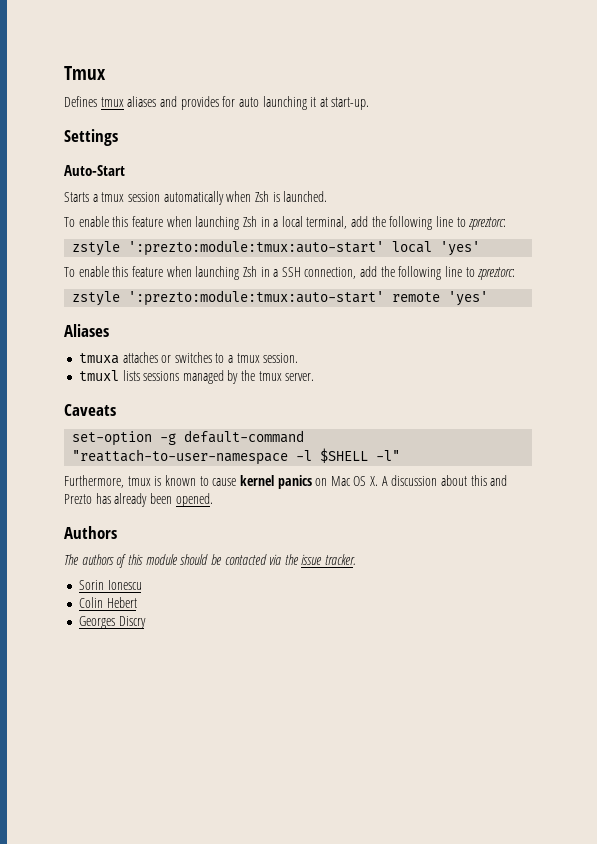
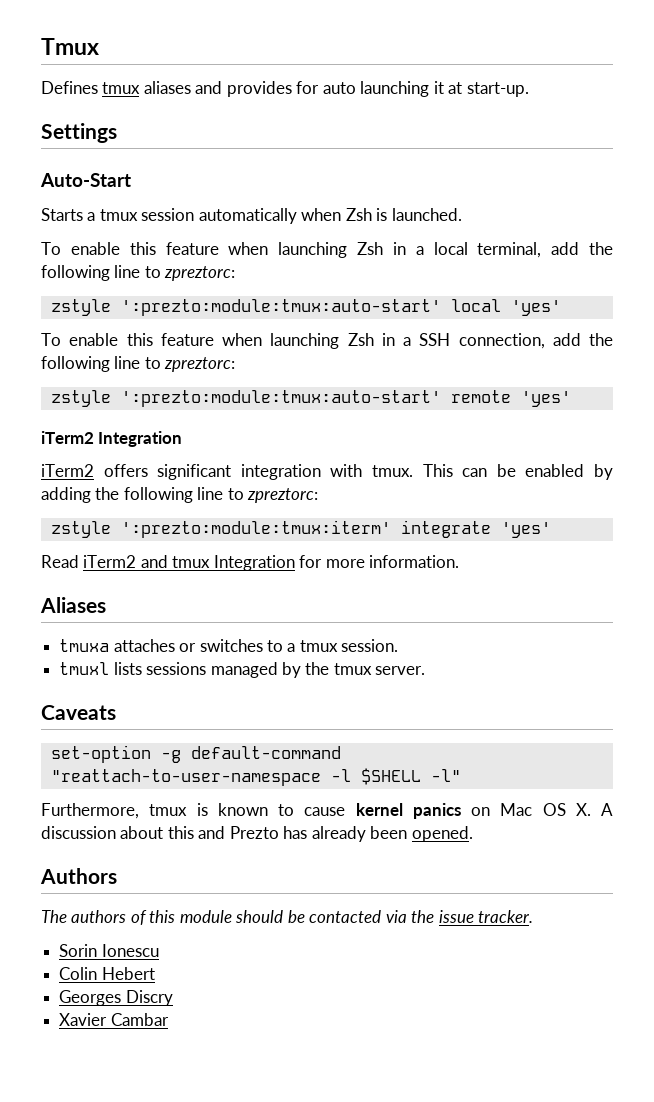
(489, 298) none -> [41,431,183,447] [41,464,614,480] [41,487,319,503] [50,520,551,538] [41,555,460,571] // iTerm2 Integration // iTerm2 offers significant integration with tmux. This can be enabled by adding the following line to zpreztorc: // zstyle ':prezto:module:tmux:iterm' integrate 'yes' // Read iTerm2 and tmux Integration for more information.
(146, 622) none -> [59,1013,169,1026] // Xavier Cambar

